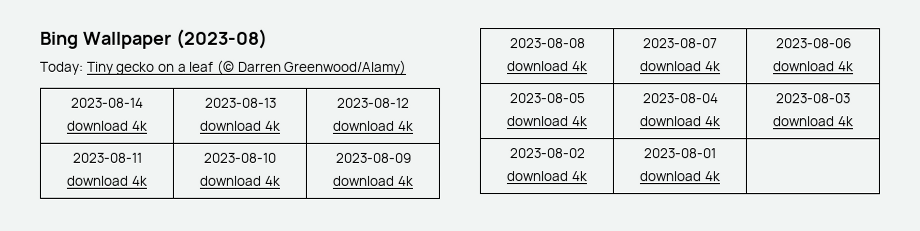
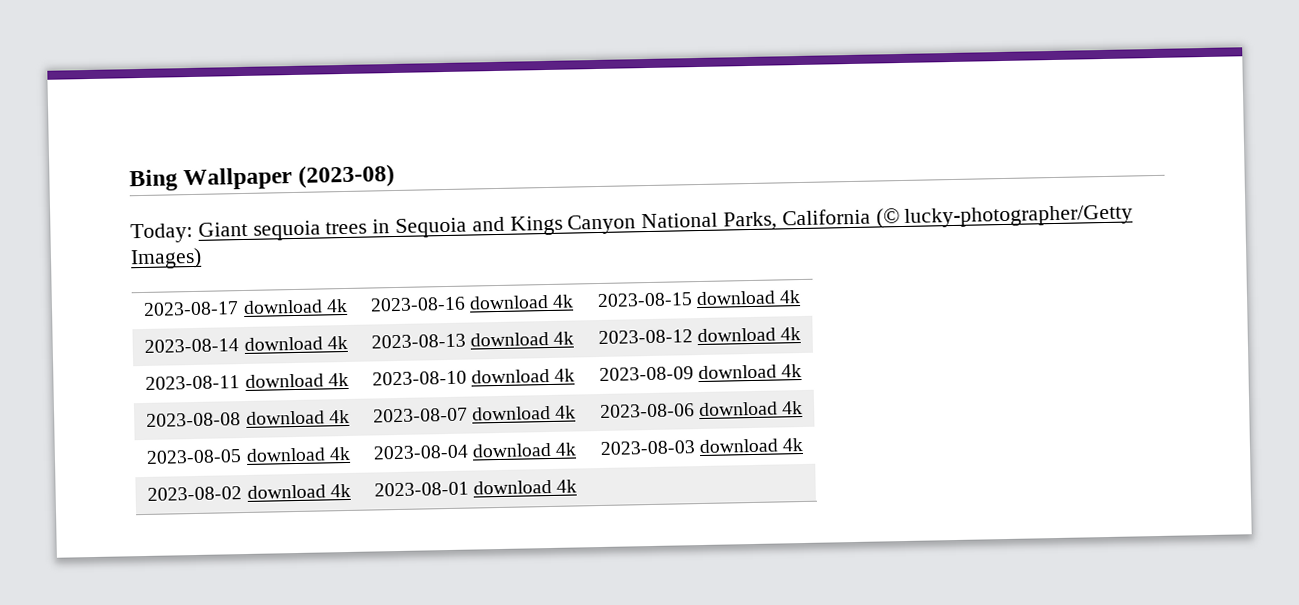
[86,59,408,75] Tiny gecko on a leaf (© Darren Greenwood/Alamy) -> [197,204,1134,241] [130,247,202,270] [143,298,348,316] [369,294,575,312] [596,290,802,308] Giant sequoia trees in Sequoia and Kings Canyon National Parks, California (© lucky-photographer/Getty Images) // 2023-08-17 download 4k | 2023-08-16 download 4k | 2023-08-15 download 4k

